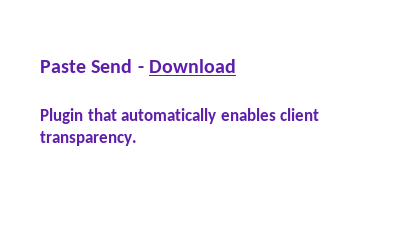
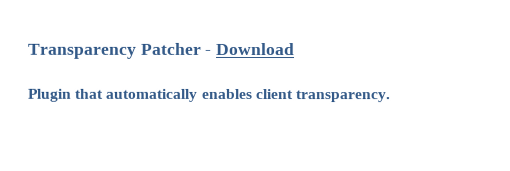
[40,59,133,73] Paste Send -> [28,42,202,59] Transparency Patcher

